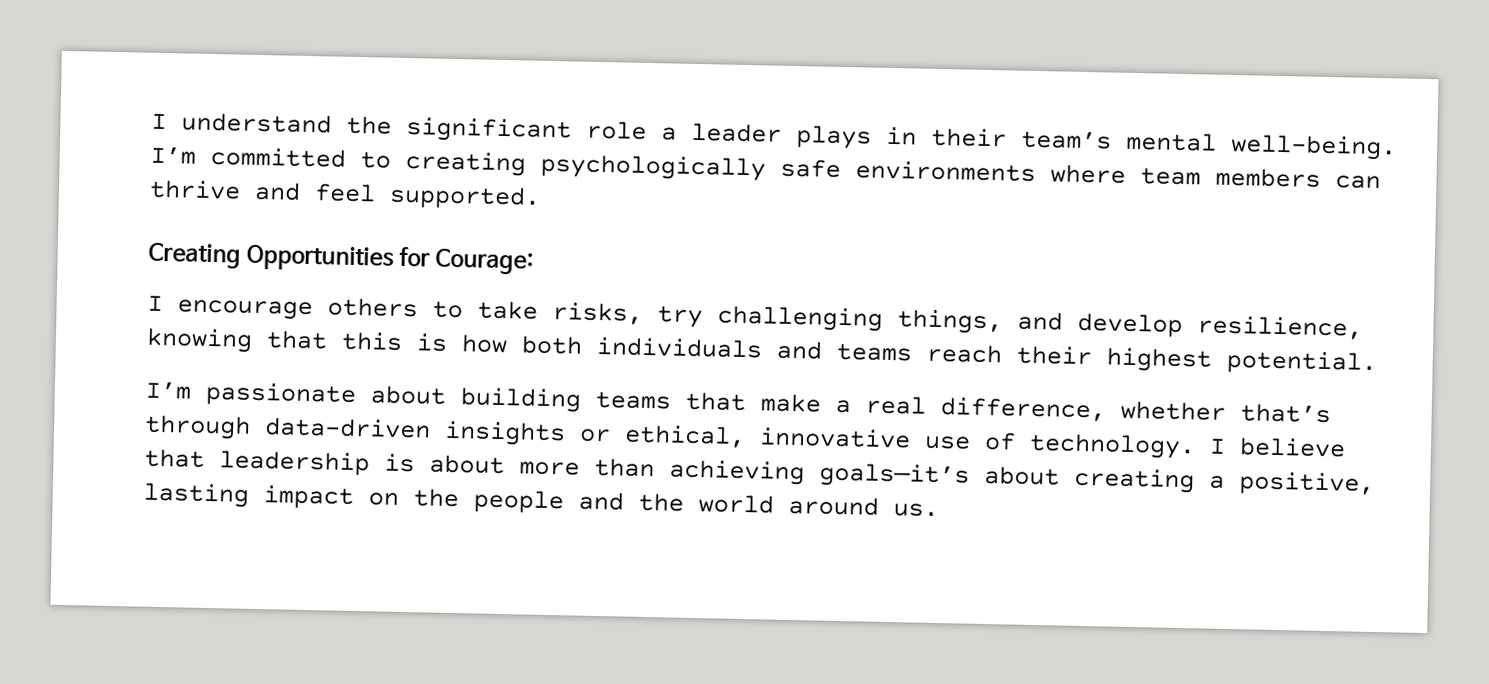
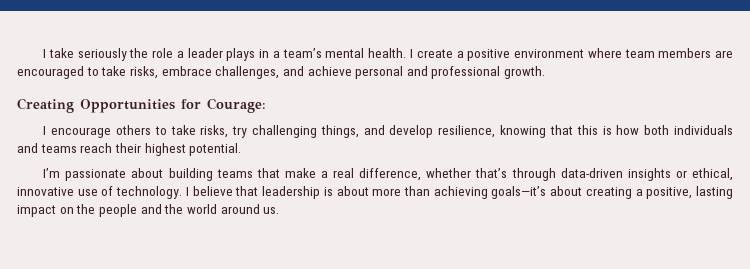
[151,112,572,144] I understand the significant -> [43,48,149,61] I take seriously the
[931,127,1007,148] their -> [272,51,280,58] a
[1230,133,1397,161] [150,146,1381,190] [149,179,541,210] well-being. I’m committed to creating psychologically safe environments where team members can thrive and feel supported. -> [368,48,734,61] [17,66,546,79] health. I create a positive environment where team members are encouraged to take risks, embrace challenges, and achieve personal and professional growth.

